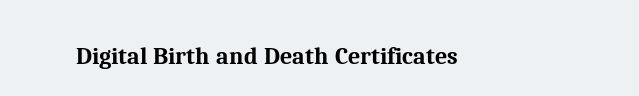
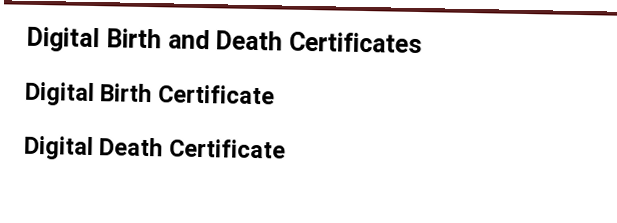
(458, 55) none -> [25,81,275,107] [24,135,286,161] // Digital Birth Certificate // Digital Death Certificate

